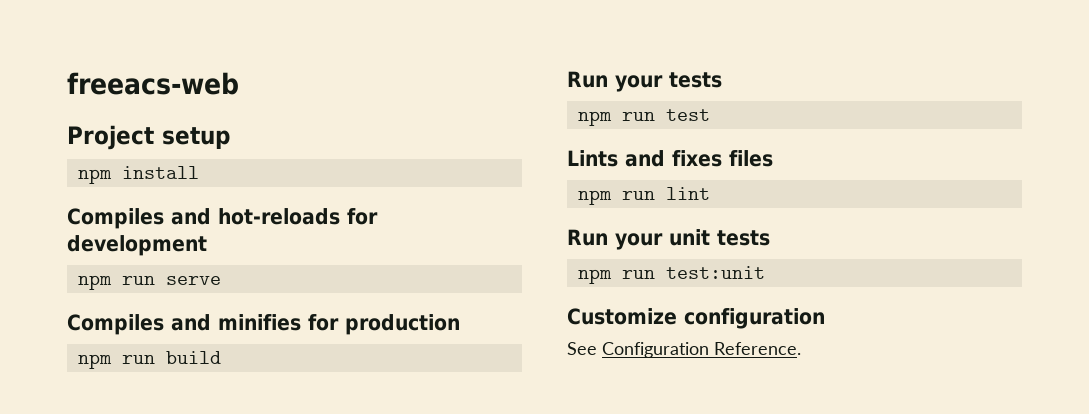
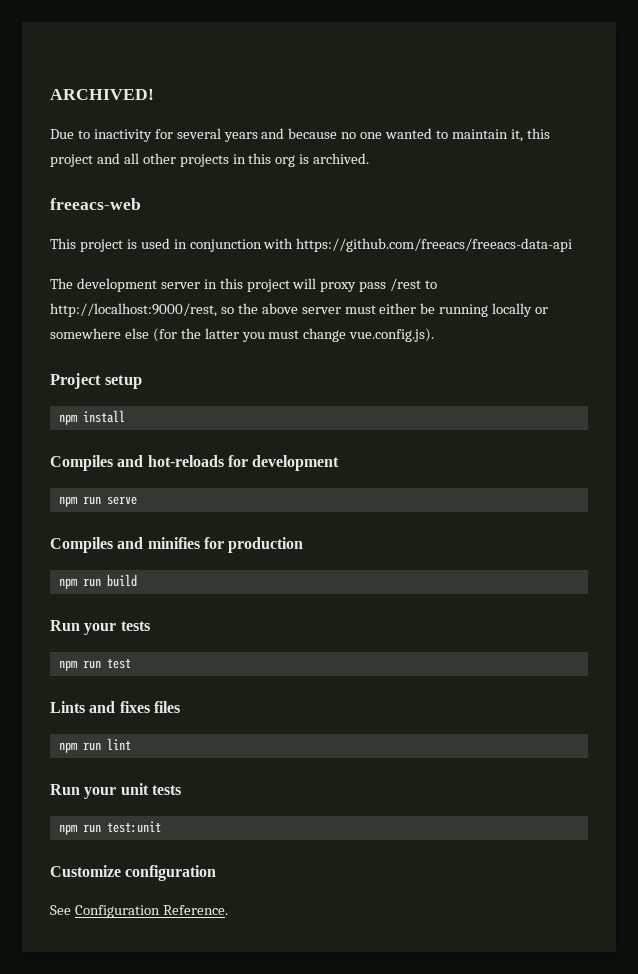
[67,72,239,95] freeacs-web -> [50,89,154,100] [50,128,550,142] [50,153,370,167] [50,198,141,210] [50,238,573,252] [50,278,438,292] [50,303,549,317] [50,328,435,342] ARCHIVED! // Due to inactivity for several years and because no one wanted to maintain it, this project and all other projects in this org is archived. // freeacs-web // This project is used in conjunction with https://github.com/freeacs/freeacs-data-api // The development server in this project will proxy pass /rest to http://localhost:9000/rest, so the above server must either be running locally or somewhere else (for the latter you must change vue.config.js).

